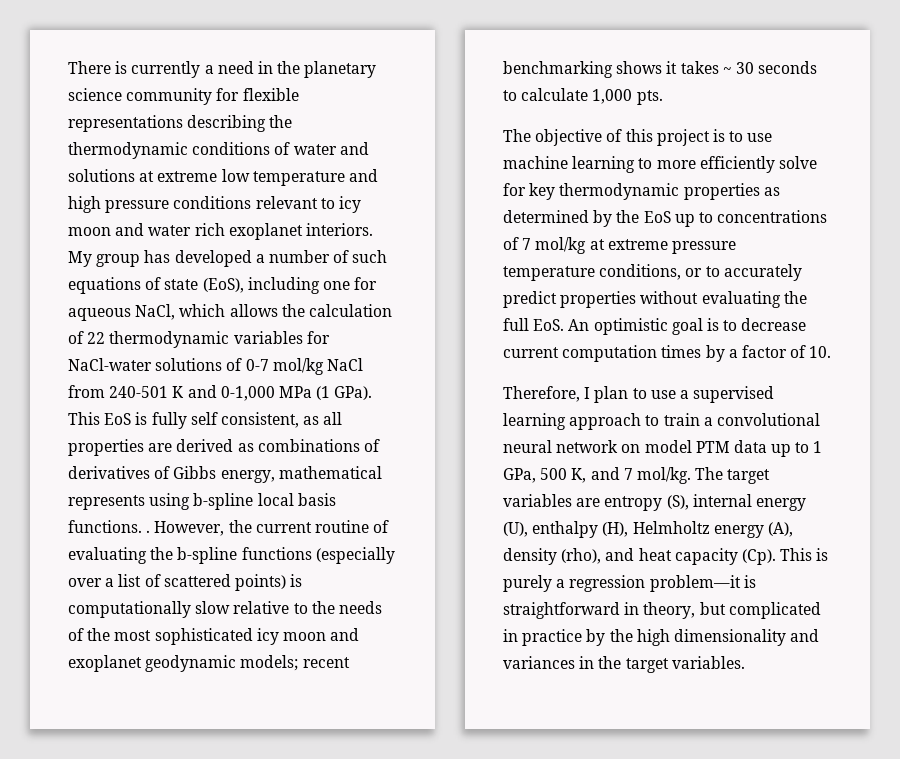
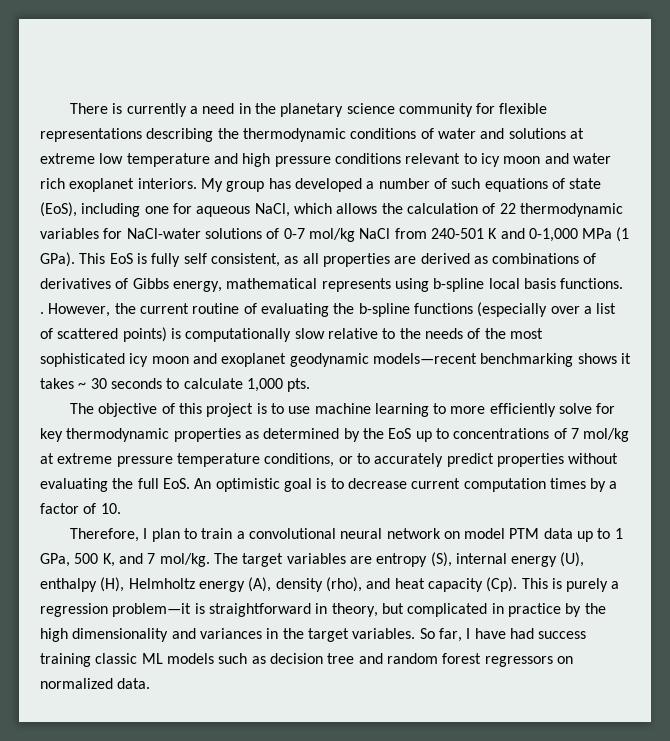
[240,655,350,671] models; recent -> [372,353,477,364] models—recent
[650,386,775,403] [503,413,660,430] use a supervised learning approach to -> (197, 533) none
(745, 662) none -> [419,628,587,642] [40,653,573,667] [40,678,151,689] So far, I have had success training classic ML models such as decision tree and random forest regressors on normalized data.

